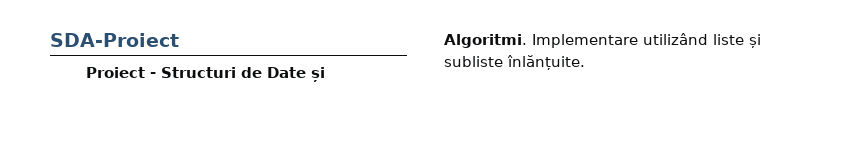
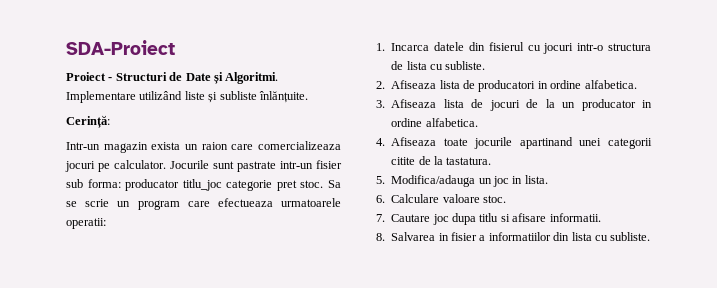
(585, 62) none -> [66,115,110,128] [66,141,341,153] [65,160,342,172] [66,179,341,191] [66,198,341,210] [66,218,106,229] [376,42,651,54] [391,61,486,70] [376,80,637,92] [376,99,652,111] [391,118,478,127] [376,137,652,149] [391,156,492,165] [376,175,548,187] [376,194,506,203] [376,213,601,225] [376,232,651,241] // Cerință: // Intr-un magazin exista un raion care comercializeaza jocuri pe calculator. Jocurile sunt pastrate intr-un fisier sub forma: producator titlu_joc categorie pret stoc. Sa se scrie un program care efectueaza urmatoarele operatii: // 1. Incarca datele din fisierul cu jocuri intr-o structura de lista cu subliste. // 2. Afiseaza lista de producatori in ordine alfabetica. // 3. Afiseaza lista de jocuri de la un producator in ordine alfabetica. // 4. Afiseaza toate jocurile apartinand unei categorii citite de la tastatura. // 5. Modifica/adauga un joc in lista. // 6. Calculare valoare stoc. // 7. Cautare joc dupa titlu si afisare informatii. // 8. Salvarea in fisier a informatiilor din lista cu subliste.

